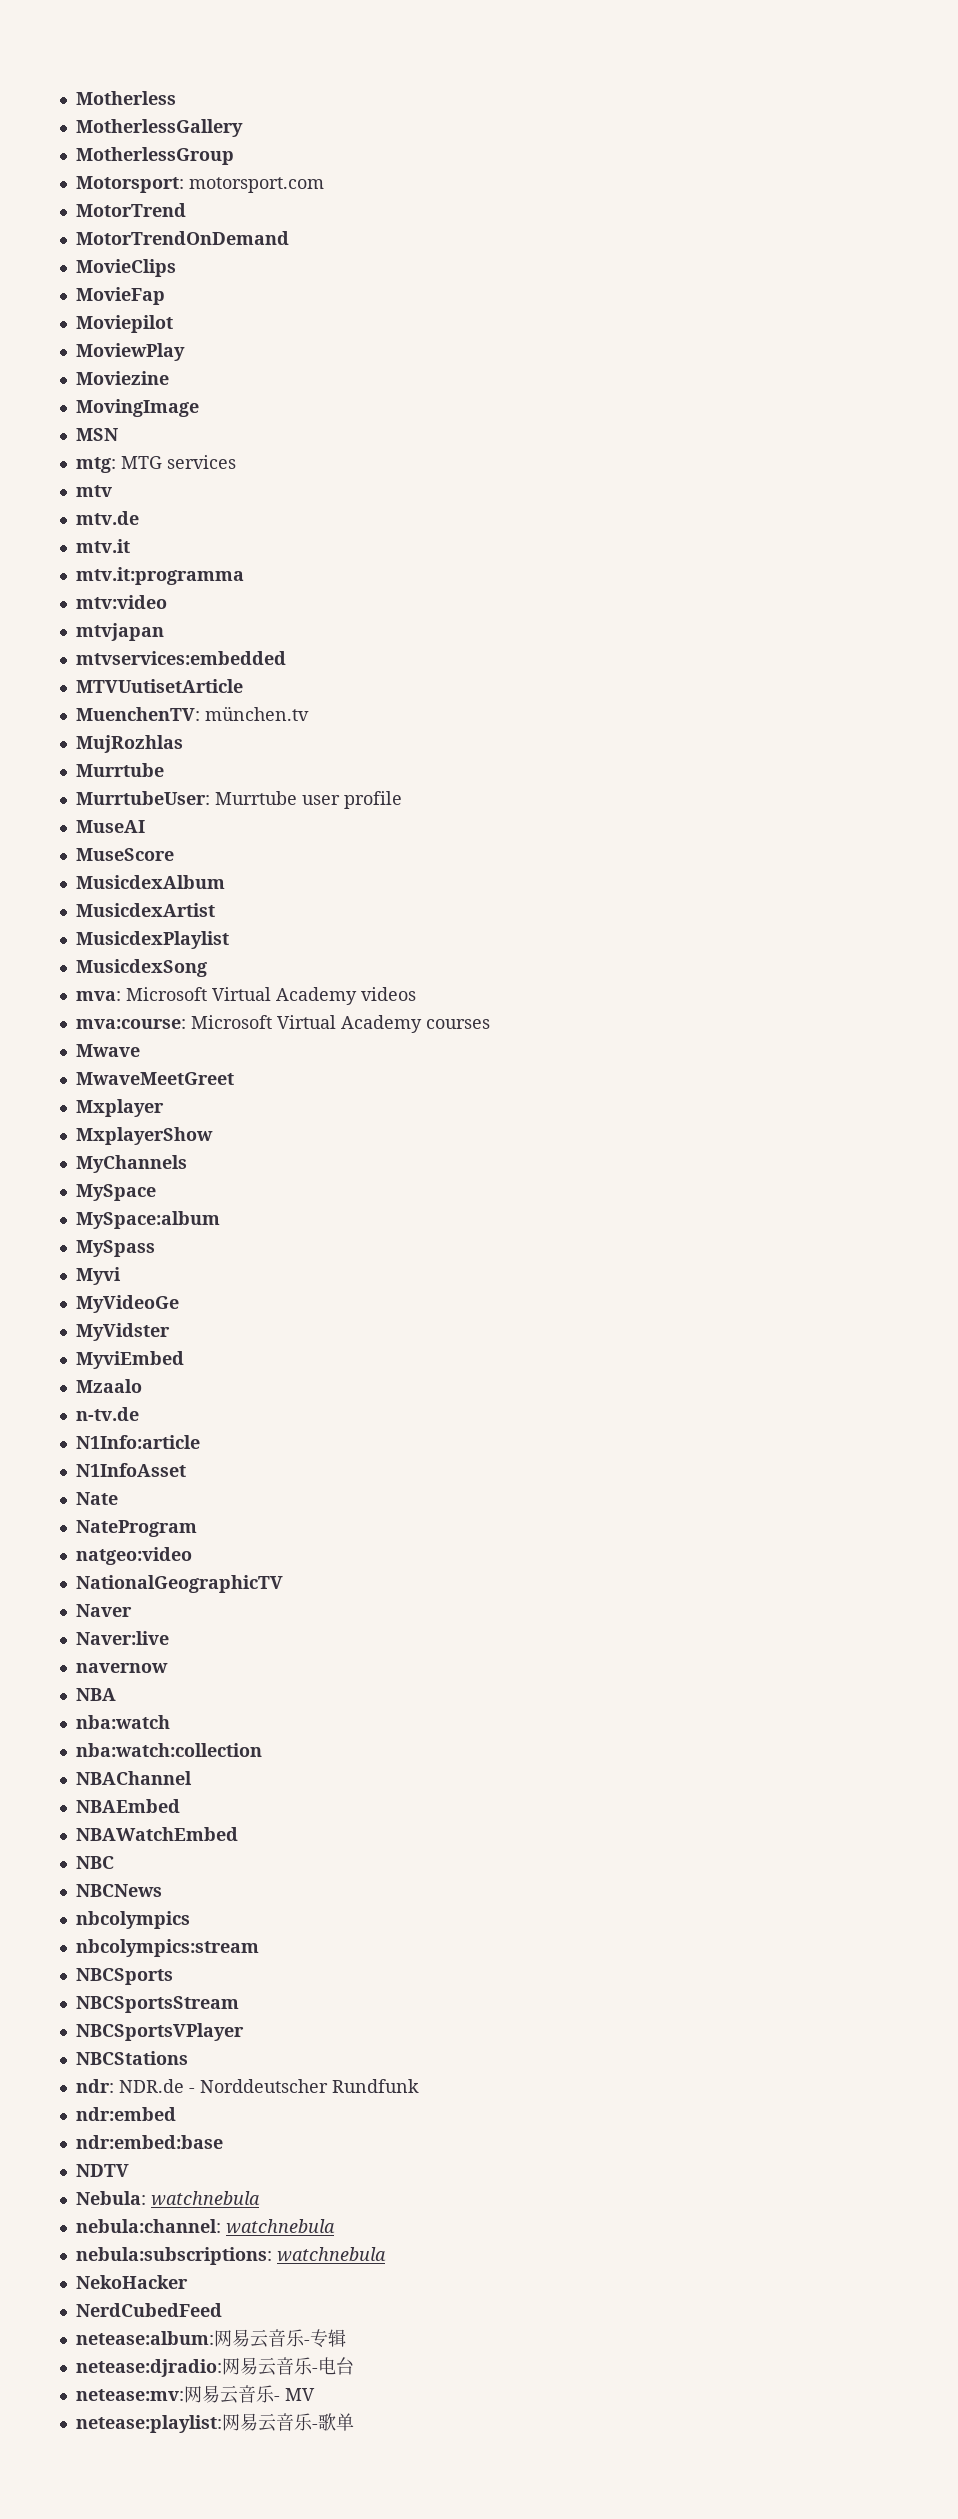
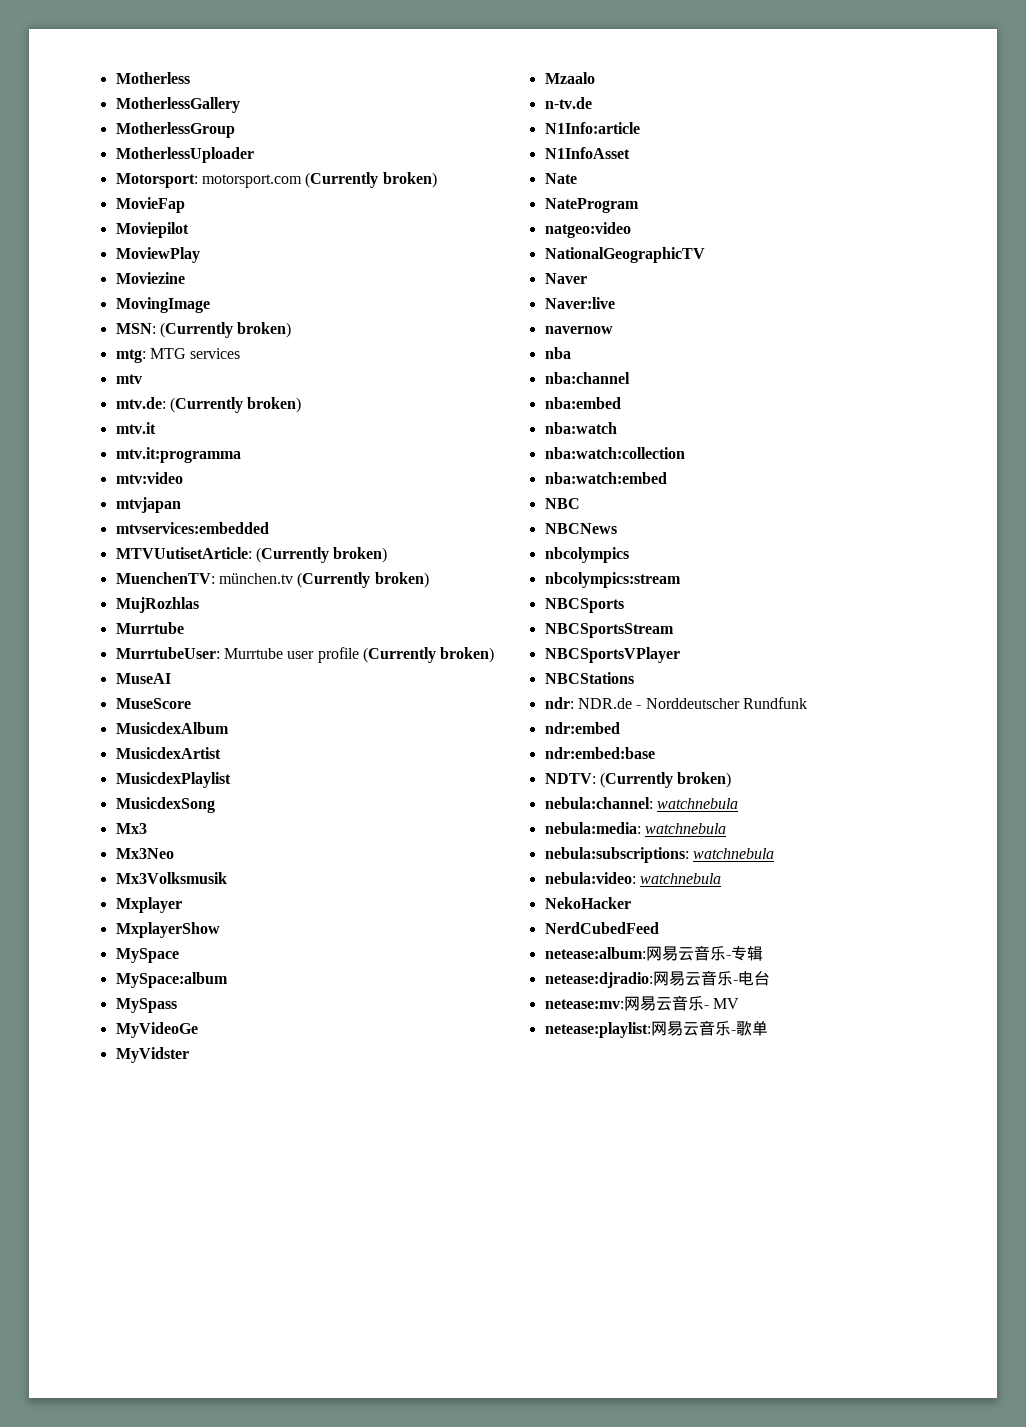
(234, 156) none -> [115,147,254,163] // MotherlessUploader
[75,203,186,217] [75,231,289,245] [75,259,176,277] // MotorTrend // MotorTrendOnDemand // MovieClips -> [305,172,437,188] (Currently broken)
[75,428,118,441] MSN -> [115,322,292,338] MSN: (Currently broken)
[75,511,139,525] mtv.de -> [115,397,302,413] mtv.de: (Currently broken)
[75,679,243,693] MTVUutisetArticle -> [115,547,388,563] MTVUutisetArticle: (Currently broken)
(309, 713) none -> [297,572,429,588] (Currently broken)
(402, 800) none -> [362,647,495,663] (Currently broken)
[75,987,416,1005] [75,1015,490,1033] [75,1044,140,1057] [75,1072,234,1085] mva: Microsoft Virtual Academy videos // mva:course: Microsoft Virtual Academy courses // Mwave // MwaveMeetGreet -> [115,823,147,834] [115,848,174,859] [115,872,227,884] Mx3 // Mx3Neo // Mx3Volksmusik
[75,1155,187,1173] // MyChannels -> (220, 930) none
[75,1267,121,1285] // Myvi -> (177, 1005) none
[75,1351,184,1369] // MyviEmbed -> (189, 1055) none
[75,1688,116,1701] NBA -> [544,347,571,359] [544,372,630,384] [544,397,621,409] nba // nba:channel // nba:embed
[75,1771,192,1785] [75,1799,180,1813] [75,1827,238,1841] NBAChannel // NBAEmbed // NBAWatchEmbed -> [544,472,667,484] nba:watch:embed
[75,2164,129,2177] [75,2191,260,2206] NDTV // Nebula: watchnebula -> [544,772,732,788] NDTV: (Currently broken)
(335, 2226) none -> [544,822,726,834] // nebula:media: watchnebula
(386, 2254) none -> [544,872,721,884] // nebula:video: watchnebula

